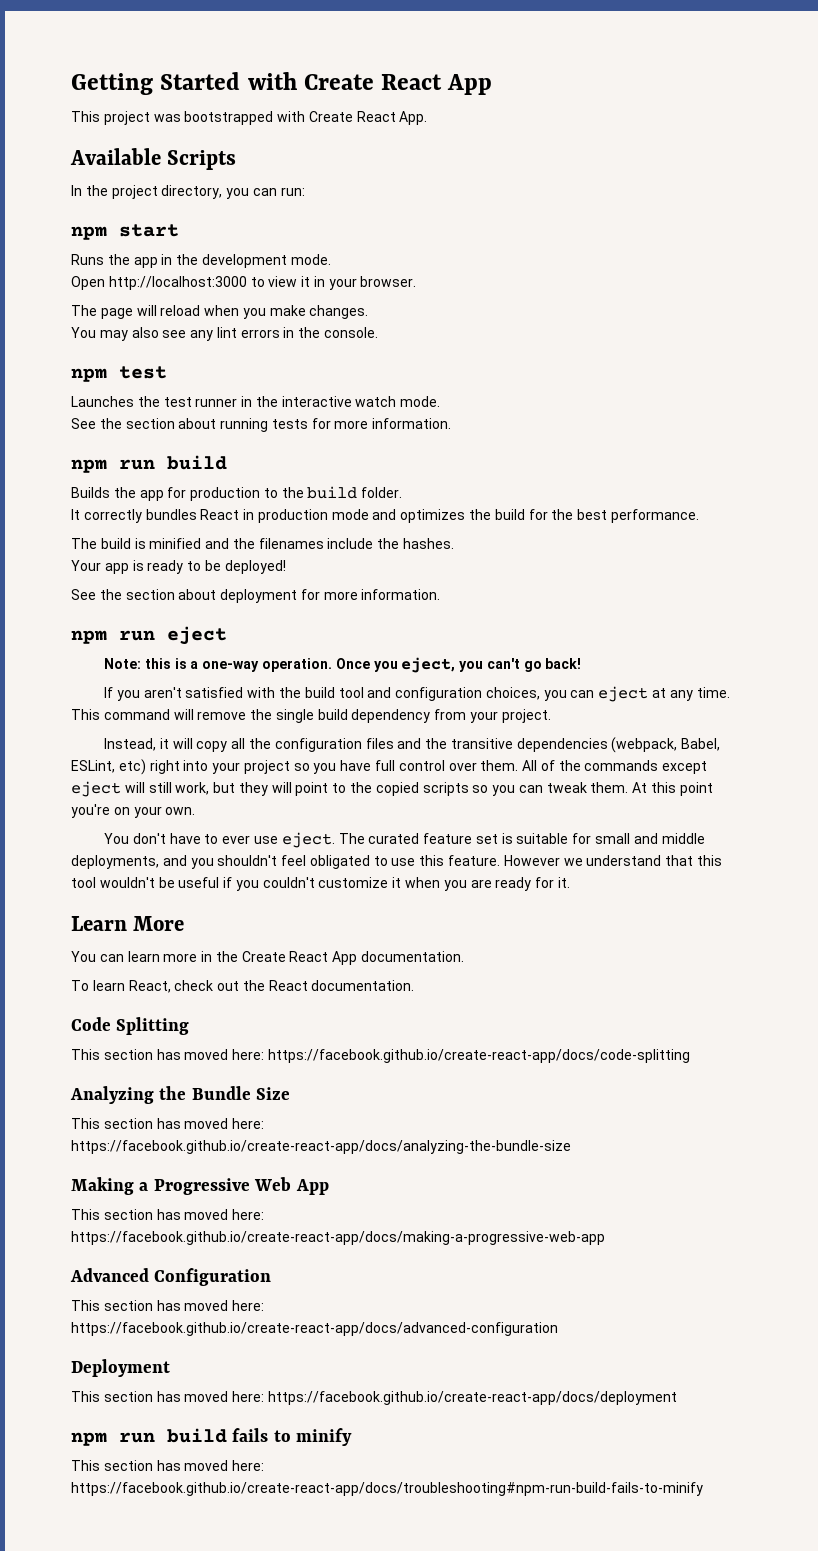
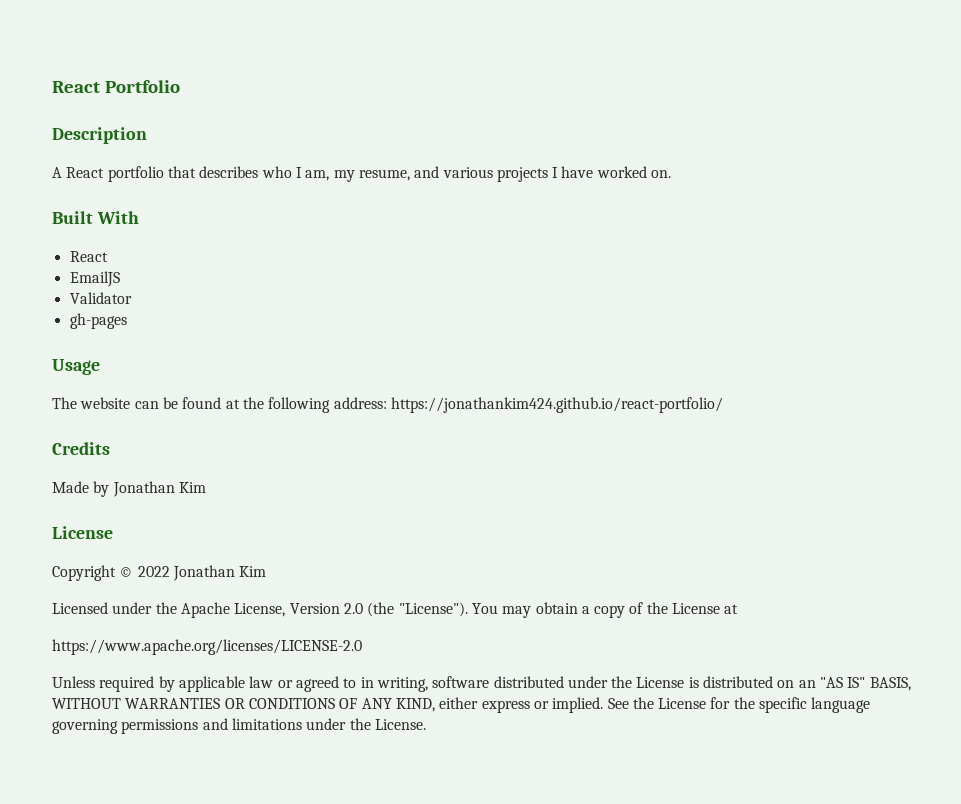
[71,72,493,95] [71,111,428,125] [70,148,237,170] [71,185,305,199] [71,224,179,240] [71,254,331,268] [71,276,417,290] [71,305,369,319] [71,327,379,341] [71,366,167,382] [71,396,441,407] [71,418,452,432] [71,455,227,473] [71,486,403,501] [71,509,699,523] [71,538,455,549] [71,560,286,574] [71,589,441,603] [71,626,227,645] [104,657,582,673] [104,686,730,702] [71,709,551,723] [104,737,721,753] [71,759,708,775] [71,781,713,797] [71,804,196,818] [104,832,705,848] [71,855,722,869] [71,877,570,891] [71,916,185,931] [71,951,465,965] [71,980,415,993] [71,1017,190,1035] [71,1049,690,1063] [70,1086,291,1104] [71,1118,265,1129] [71,1140,571,1154] [71,1177,329,1195] [71,1209,265,1220] [71,1231,605,1245] [70,1268,272,1286] [71,1300,265,1311] [71,1322,558,1336] [71,1359,170,1377] [71,1391,677,1405] [71,1428,353,1446] [71,1460,265,1471] [71,1482,703,1496] Getting Started with Create React App // This project was bootstrapped with Create React App. // Available Scripts // In the project directory, you can run: // npm start // Runs the app in the development mode. // Open http://localhost:3000 to view it in your browser. // The page will reload when you make changes. // You may also see any lint errors in the console. // npm test // Launches the test runner in the interactive watch mode. // See the section about running tests for more information. // npm run build // Builds the app for production to the build folder. // It correctly bundles React in production mode and optimizes the build for the best performance. // The build is minified and the filenames include the hashes. // Your app is ready to be deployed! // See the section about deployment for more information. // npm run eject // Note: this is a one-way operation. Once you eject, you can't go back! // If you aren't satisfied with the build tool and configuration choices, you can eject at any time. This command will remove the single build dependency from your project. // Instead, it will copy all the configuration files and the transitive dependencies (webpack, Babel, ESLint, etc) right into your project so you have full control over them. All of the commands except eject will still work, but they will point to the copied scripts so you can tweak them. At this point you're on your own. // You don't have to ever use eject. The curated feature set is suitable for small and middle deployments, and you shouldn't feel obligated to use this feature. However we understand that this tool wouldn't be useful if you couldn't customize it when you are ready for it. // Learn More // You can learn more in the Create React App documentation. // To learn React, check out the React documentation. // Code Splitting // This section has moved here: https://facebook.github.io/create-react-app/docs/code-splitting // Analyzing the Bundle Size // This section has moved here: https://facebook.github.io/create-react-app/docs/analyzing-the-bundle-size // Making a Progressive Web App // This section has moved here: https://facebook.github.io/create-react-app/docs/making-a-progressive-web-app // Advanced Configuration // This section has moved here: https://facebook.github.io/create-react-app/docs/advanced-configuration // Deployment // This section has moved here: https://facebook.github.io/create-react-app/docs/deployment // npm run build fails to minify // This section has moved here: https://facebook.github.io/create-react-app/docs/troubleshooting#npm-run-build-fails-to-minify -> [52,80,180,93] [52,127,147,144] [52,166,672,182] [52,211,139,224] [69,251,108,262] [69,271,120,287] [69,292,132,304] [69,313,127,329] [52,359,100,375] [52,397,723,413] [52,442,110,455] [52,481,206,497] [52,526,113,539] [52,565,267,581] [52,602,739,618] [52,639,362,655] [52,676,911,692] [52,697,871,713] [52,718,426,734] React Portfolio // Description // A React portfolio that describes who I am, my resume, and various projects I have worked on. // Built With // React // EmailJS // Validator // gh-pages // Usage // The website can be found at the following address: https://jonathankim424.github.io/react-portfolio/ // Credits // Made by Jonathan Kim // License // Copyright © 2022 Jonathan Kim // Licensed under the Apache License, Version 2.0 (the "License"). You may obtain a copy of the License at // https://www.apache.org/licenses/LICENSE-2.0 // Unless required by applicable law or agreed to in writing, software distributed under the License is distributed on an "AS IS" BASIS, WITHOUT WARRANTIES OR CONDITIONS OF ANY KIND, either express or implied. See the License for the specific language governing permissions and limitations under the License.

